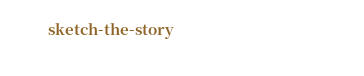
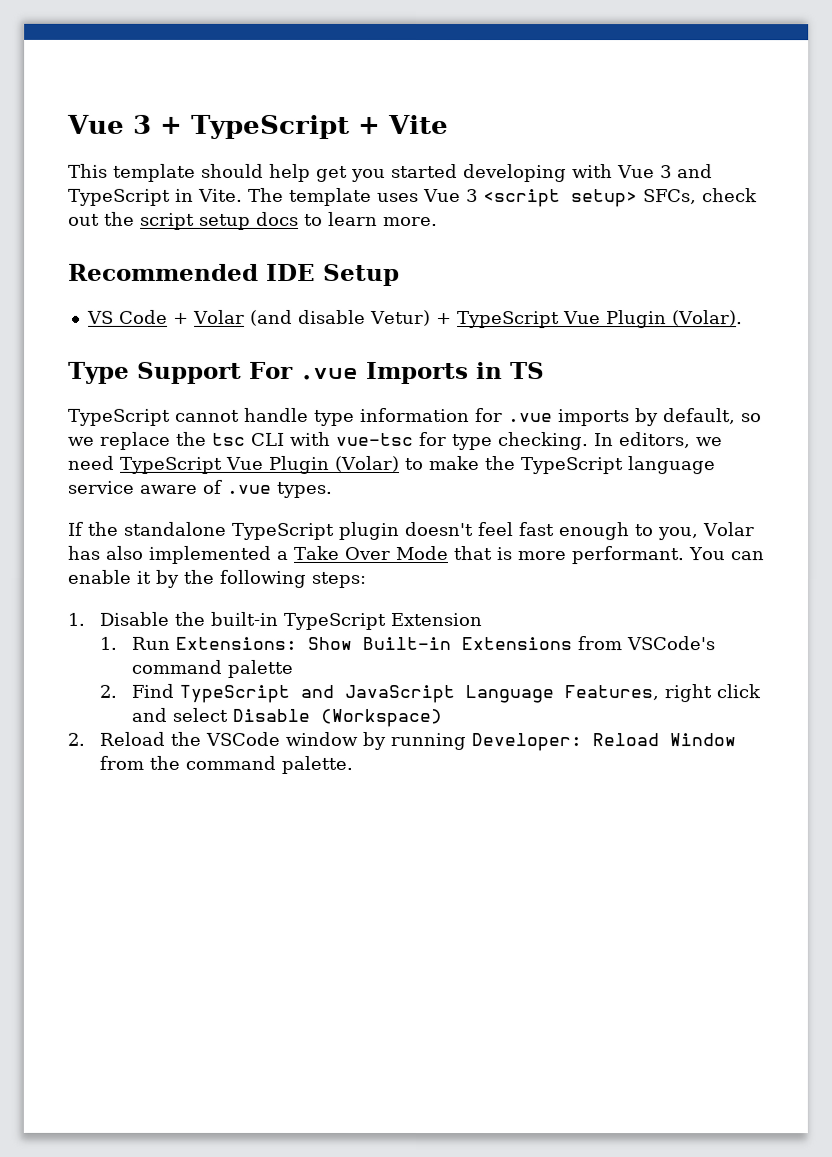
[48,22,174,39] sketch-the-story -> [67,114,449,139] [68,163,713,183] [68,187,758,208] [68,211,438,230] [68,263,400,286] [86,309,743,329] [68,361,545,385] [68,407,762,427] [68,431,723,451] [68,455,716,475] [68,479,333,498] [68,521,755,541] [68,545,765,565] [67,569,367,588] [67,611,482,630] [98,636,715,651] [130,659,293,678] [98,683,761,704] [130,707,442,728] [67,731,736,752] [98,755,353,774] Vue 3 + TypeScript + Vite // This template should help get you started developing with Vue 3 and TypeScript in Vite. The template uses Vue 3 <script setup> SFCs, check out the script setup docs to learn more. // Recommended IDE Setup // VS Code + Volar (and disable Vetur) + TypeScript Vue Plugin (Volar). // Type Support For .vue Imports in TS // TypeScript cannot handle type information for .vue imports by default, so we replace the tsc CLI with vue-tsc for type checking. In editors, we need TypeScript Vue Plugin (Volar) to make the TypeScript language service aware of .vue types. // If the standalone TypeScript plugin doesn't feel fast enough to you, Volar has also implemented a Take Over Mode that is more performant. You can enable it by the following steps: // 1. Disable the built-in TypeScript Extension // 1. Run Extensions: Show Built-in Extensions from VSCode's command palette // 2. Find TypeScript and JavaScript Language Features, right click and select Disable (Workspace) // 2. Reload the VSCode window by running Developer: Reload Window from the command palette.

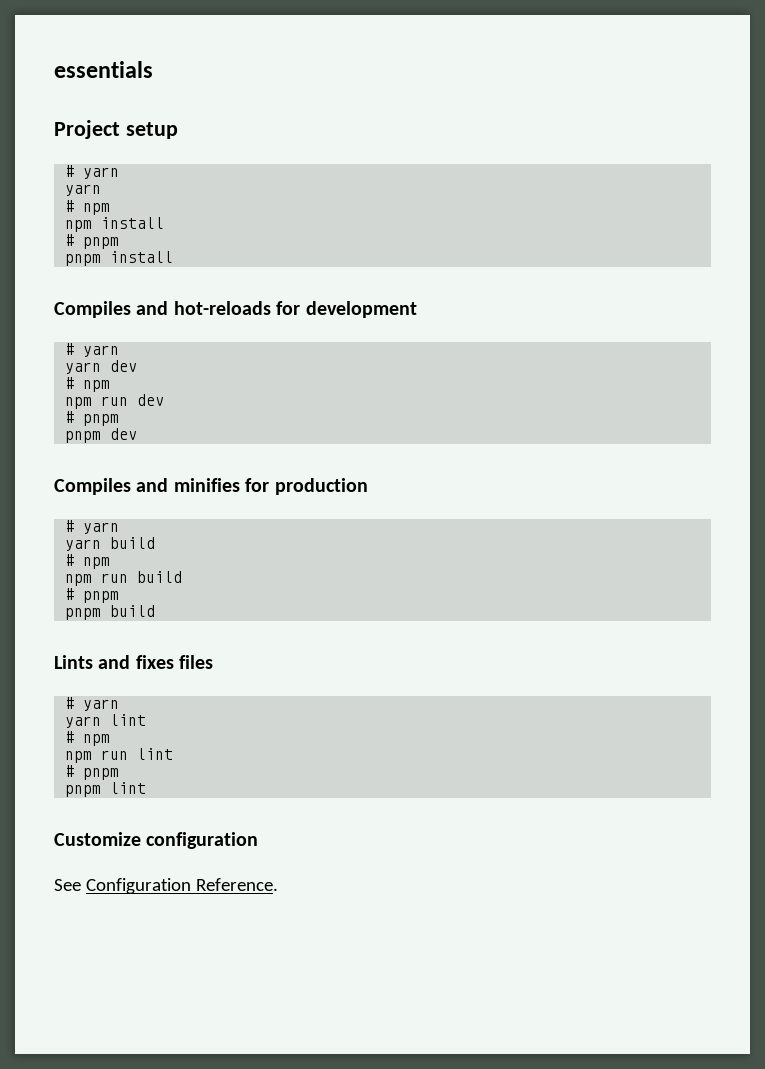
[67,114,449,139] [68,163,713,183] [68,187,758,208] [68,211,438,230] [68,263,400,286] [86,309,743,329] [68,361,545,385] [68,407,762,427] [68,431,723,451] [68,455,716,475] [68,479,333,498] [68,521,755,541] [68,545,765,565] [67,569,367,588] [67,611,482,630] [98,636,715,651] [130,659,293,678] [98,683,761,704] [130,707,442,728] [67,731,736,752] [98,755,353,774] Vue 3 + TypeScript + Vite // This template should help get you started developing with Vue 3 and TypeScript in Vite. The template uses Vue 3 <script setup> SFCs, check out the script setup docs to learn more. // Recommended IDE Setup // VS Code + Volar (and disable Vetur) + TypeScript Vue Plugin (Volar). // Type Support For .vue Imports in TS // TypeScript cannot handle type information for .vue imports by default, so we replace the tsc CLI with vue-tsc for type checking. In editors, we need TypeScript Vue Plugin (Volar) to make the TypeScript language service aware of .vue types. // If the standalone TypeScript plugin doesn't feel fast enough to you, Volar has also implemented a Take Over Mode that is more performant. You can enable it by the following steps: // 1. Disable the built-in TypeScript Extension // 1. Run Extensions: Show Built-in Extensions from VSCode's command palette // 2. Find TypeScript and JavaScript Language Features, right click and select Disable (Workspace) // 2. Reload the VSCode window by running Developer: Reload Window from the command palette. -> [54,61,153,78] [54,120,178,139] [65,165,120,179] [65,184,102,196] [65,200,111,215] [65,217,165,232] [65,234,120,249] [65,251,174,266] [54,301,417,318] [65,343,120,357] [65,360,138,374] [65,377,111,392] [65,394,165,409] [65,411,120,426] [65,428,138,443] [54,478,368,495] [65,520,120,534] [65,537,156,551] [65,554,111,569] [65,571,183,586] [65,588,120,603] [65,605,156,620] [54,655,214,669] [65,697,120,711] [65,714,147,728] [65,731,111,746] [65,748,174,763] [65,765,120,780] [65,782,147,797] [54,832,259,849] [54,878,278,894] essentials // Project setup // # yarn // yarn // # npm // npm install // # pnpm // pnpm install // Compiles and hot-reloads for development // # yarn // yarn dev // # npm // npm run dev // # pnpm // pnpm dev // Compiles and minifies for production // # yarn // yarn build // # npm // npm run build // # pnpm // pnpm build // Lints and fixes files // # yarn // yarn lint // # npm // npm run lint // # pnpm // pnpm lint // Customize configuration // See Configuration Reference.

